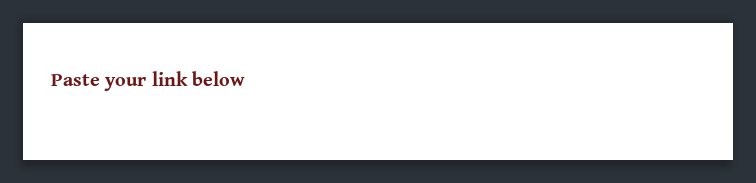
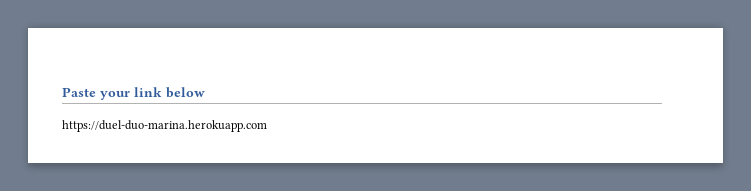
(246, 78) none -> [62,120,267,132] // https://duel-duo-marina.herokuapp.com

